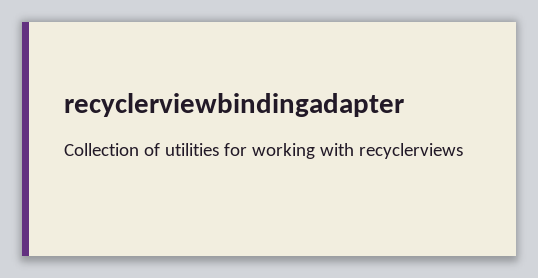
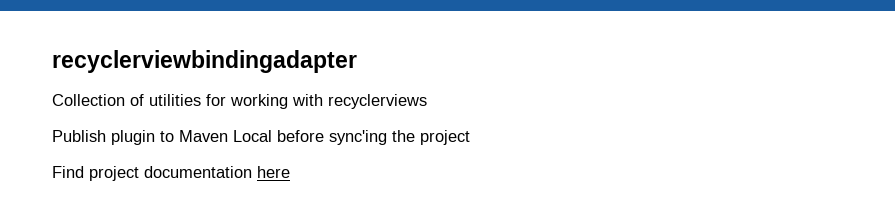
(463, 151) none -> [52,130,470,145] [52,166,290,181] // Publish plugin to Maven Local before sync'ing the project // Find project documentation here

